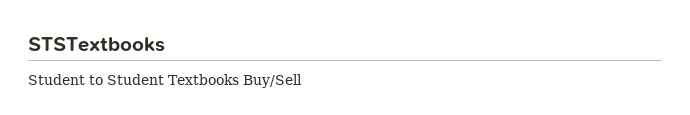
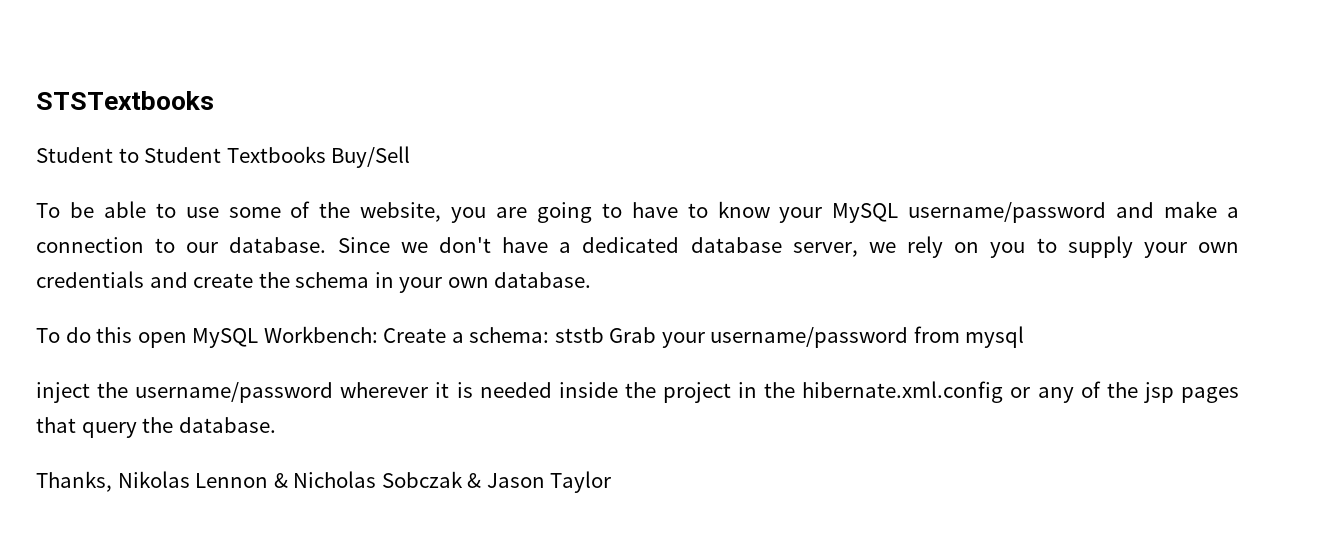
(302, 81) none -> [36,201,1240,223] [36,236,1239,258] [36,271,592,293] [36,326,1025,348] [36,381,1239,403] [36,417,276,438] [36,471,612,493] // To be able to use some of the website, you are going to have to know your MySQL username/password and make a connection to our database. Since we don't have a dedicated database server, we rely on you to supply your own credentials and create the schema in your own database. // To do this open MySQL Workbench: Create a schema: ststb Grab your username/password from mysql // inject the username/password wherever it is needed inside the project in the hibernate.xml.config or any of the jsp pages that query the database. // Thanks, Nikolas Lennon & Nicholas Sobczak & Jason Taylor

